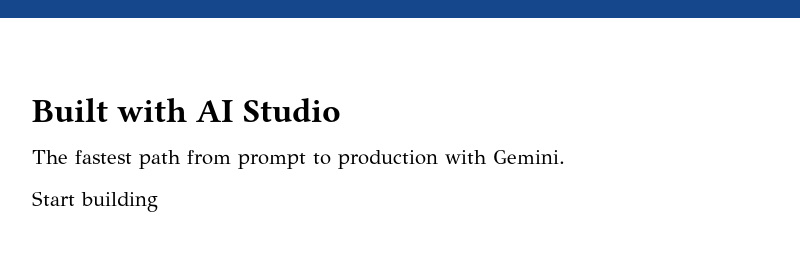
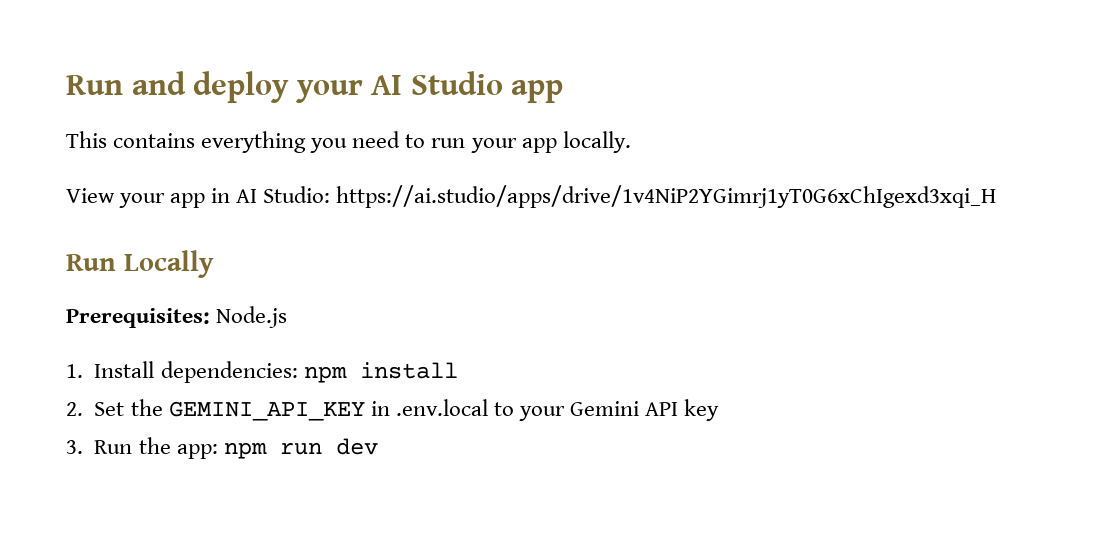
[32,98,341,122] [32,150,565,169] [32,191,158,212] Built with AI Studio // The fastest path from prompt to production with Gemini. // Start building -> [66,71,564,103] [66,131,631,153] [66,185,997,208] [66,250,214,278] [66,306,288,328] [66,361,458,383] [66,399,720,421] [66,437,378,459] Run and deploy your AI Studio app // This contains everything you need to run your app locally. // View your app in AI Studio: https://ai.studio/apps/drive/1v4NiP2YGimrj1yT0G6xChIgexd3xqi_H // Run Locally // Prerequisites: Node.js // 1. Install dependencies: npm install // 2. Set the GEMINI_API_KEY in .env.local to your Gemini API key // 3. Run the app: npm run dev

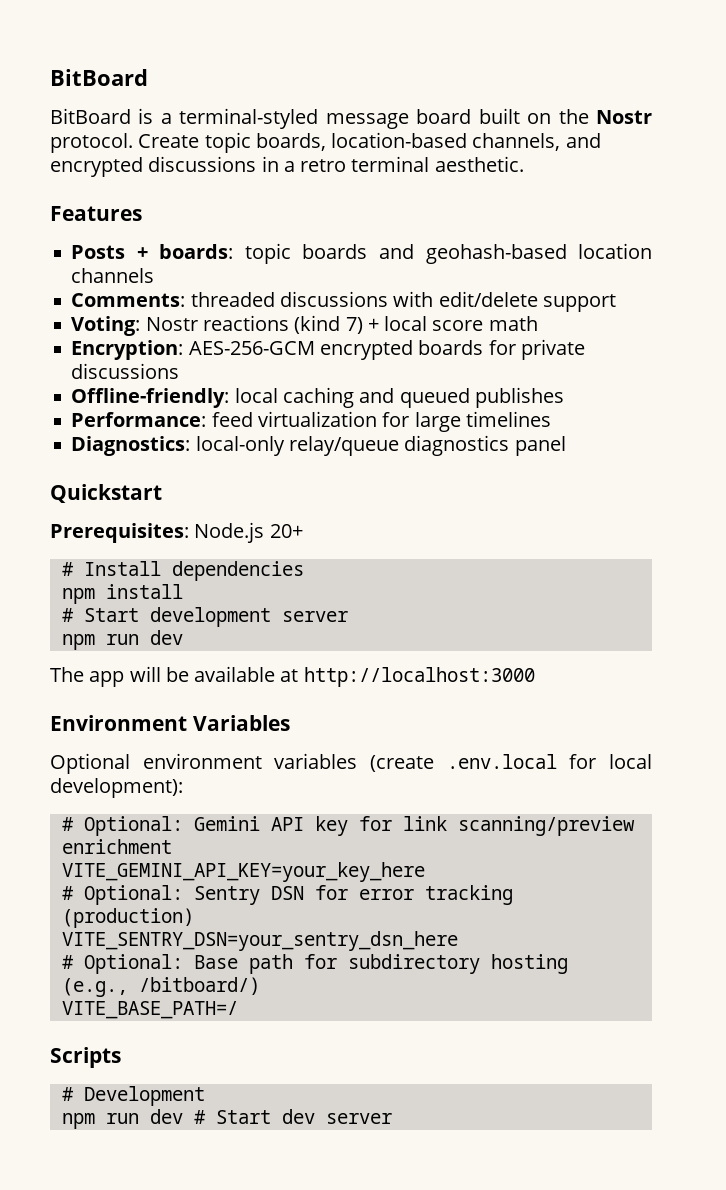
[66,71,564,103] [66,131,631,153] [66,185,997,208] [66,250,214,278] [66,306,288,328] [66,361,458,383] [66,399,720,421] [66,437,378,459] Run and deploy your AI Studio app // This contains everything you need to run your app locally. // View your app in AI Studio: https://ai.studio/apps/drive/1v4NiP2YGimrj1yT0G6xChIgexd3xqi_H // Run Locally // Prerequisites: Node.js // 1. Install dependencies: npm install // 2. Set the GEMINI_API_KEY in .env.local to your Gemini API key // 3. Run the app: npm run dev -> [50,69,148,86] [50,108,653,129] [50,132,601,153] [50,156,524,177] [50,206,142,221] [71,243,652,264] [71,268,155,283] [71,291,616,312] [71,315,538,336] [71,339,585,360] [71,363,180,379] [71,387,564,408] [71,411,551,432] [71,435,566,456] [50,484,162,503] [50,522,303,543] [61,561,304,581] [61,584,183,604] [61,607,348,627] [61,630,183,650] [50,666,535,687] [50,715,290,731] [50,753,652,774] [50,778,183,798] [61,816,635,836] [61,839,172,854] [61,862,425,882] [61,885,513,905] [61,908,194,928] [61,931,458,951] [61,954,568,974] [61,977,260,997] [61,1001,238,1019] [50,1047,121,1068] [61,1086,205,1106] [61,1109,392,1129] BitBoard // BitBoard is a terminal-styled message board built on the Nostr protocol. Create topic boards, location-based channels, and encrypted discussions in a retro terminal aesthetic. // Features // Posts + boards: topic boards and geohash-based location channels // Comments: threaded discussions with edit/delete support // Voting: Nostr reactions (kind 7) + local score math // Encryption: AES-256-GCM encrypted boards for private discussions // Offline-friendly: local caching and queued publishes // Performance: feed virtualization for large timelines // Diagnostics: local-only relay/queue diagnostics panel // Quickstart // Prerequisites: Node.js 20+ // # Install dependencies // npm install // # Start development server // npm run dev // The app will be available at http://localhost:3000 // Environment Variables // Optional environment variables (create .env.local for local development): // # Optional: Gemini API key for link scanning/preview enrichment // VITE_GEMINI_API_KEY=your_key_here // # Optional: Sentry DSN for error tracking (production) // VITE_SENTRY_DSN=your_sentry_dsn_here // # Optional: Base path for subdirectory hosting (e.g., /bitboard/) // VITE_BASE_PATH=/ // Scripts // # Development // npm run dev # Start dev server

